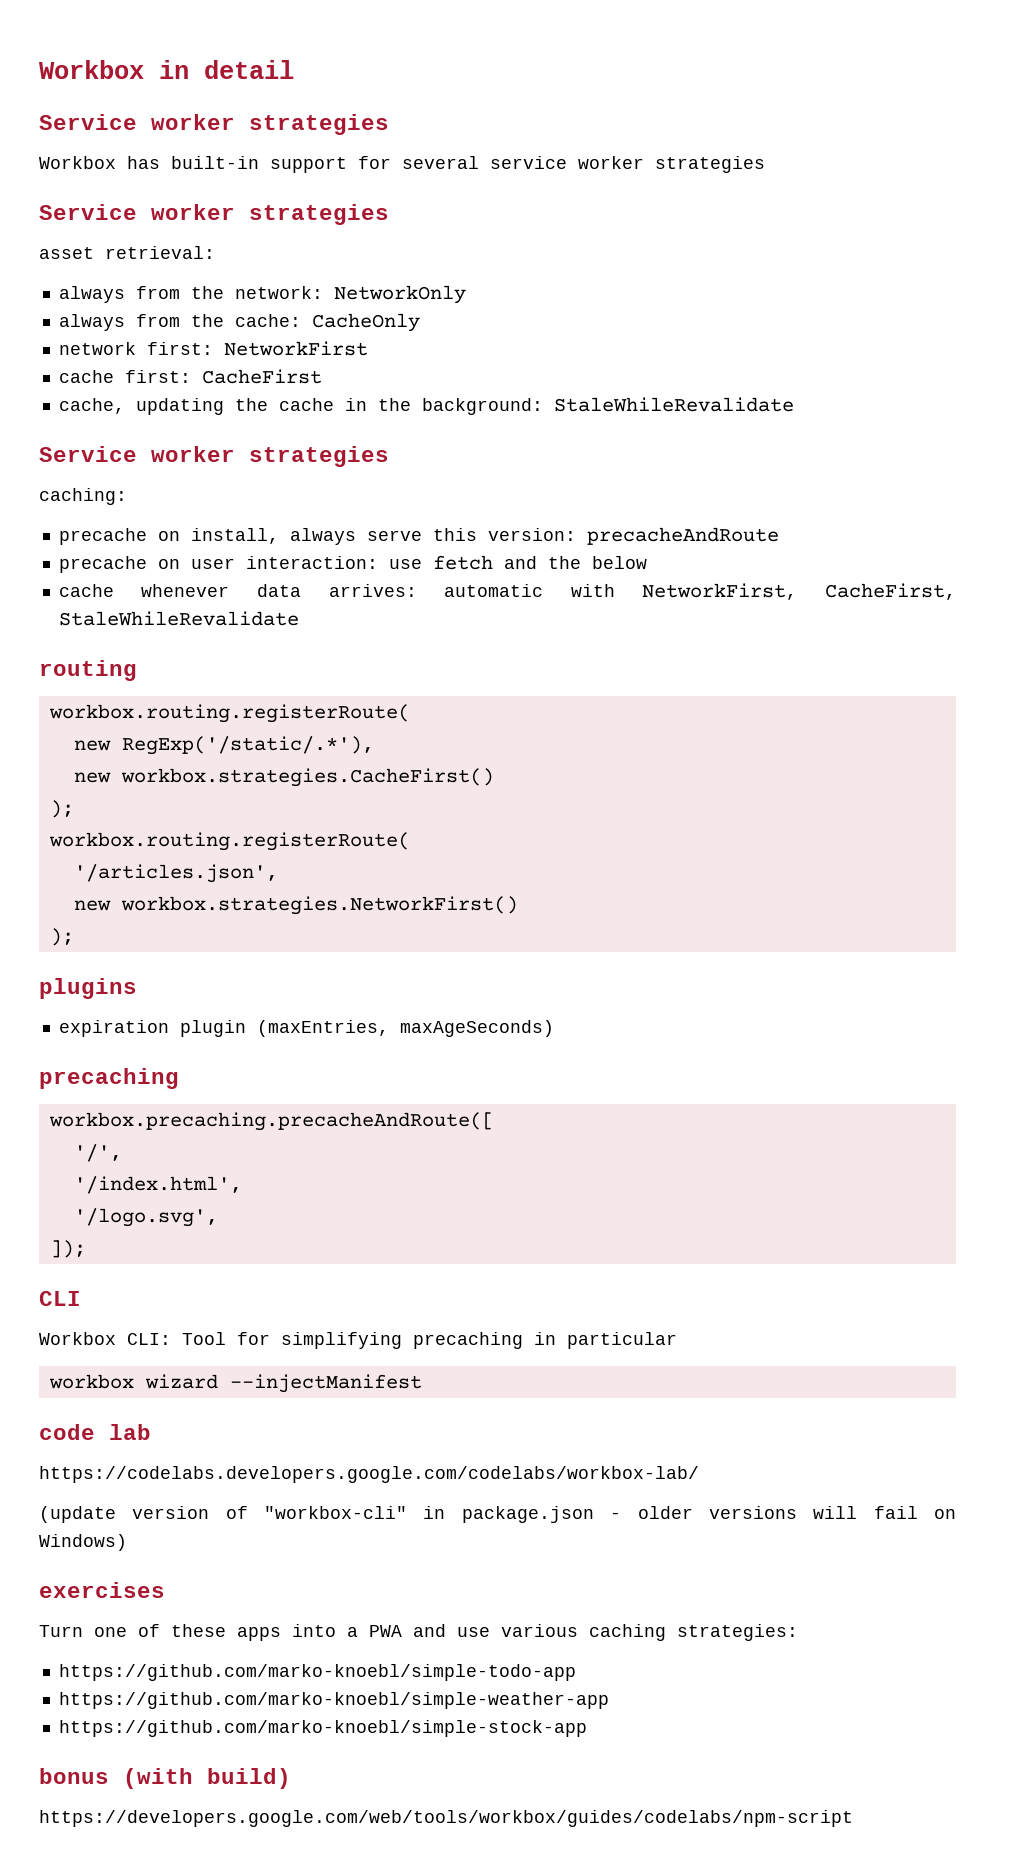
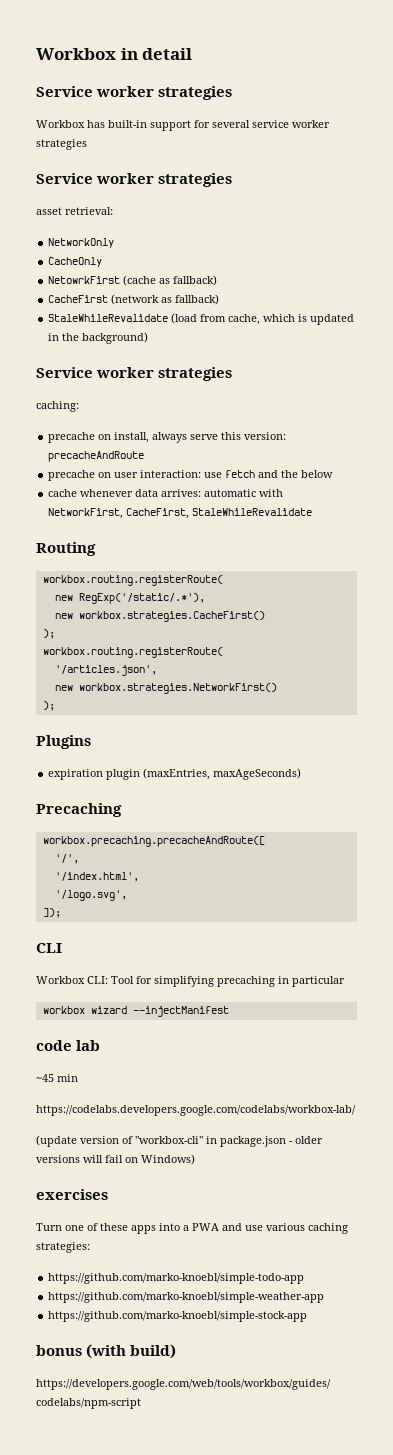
[58,285,466,304] [58,313,420,332] [58,341,368,356] [58,369,322,384] [58,397,794,415] always from the network: NetworkOnly // always from the cache: CacheOnly // network first: NetworkFirst // cache first: CacheFirst // cache, updating the cache in the background: StaleWhileRevalidate -> [48,238,115,248] [48,257,103,267] [48,275,218,286] [48,294,220,305] [48,313,355,325] [48,332,149,344] NetworkOnly // CacheOnly // NetowrkFirst (cache as fallback) // CacheFirst (network as fallback) // StaleWhileRevalidate (load from cache, which is updated in the background)
[39,660,137,681] routing -> [36,542,96,556] Routing
[39,978,137,999] plugins -> [36,735,91,749] Plugins
[39,1068,179,1089] precaching -> [36,803,122,817] Precaching
(151, 1432) none -> [36,1074,78,1082] // ~45 min

